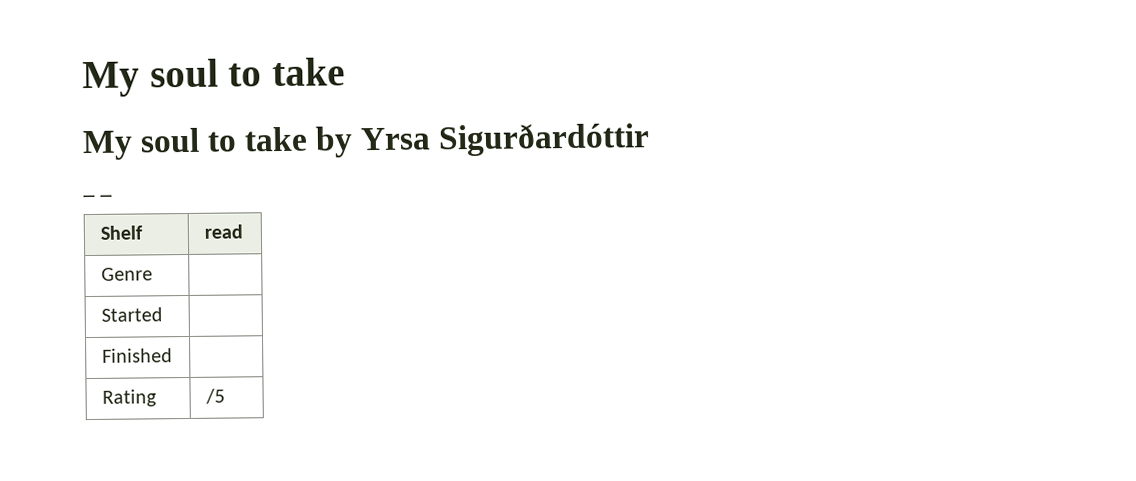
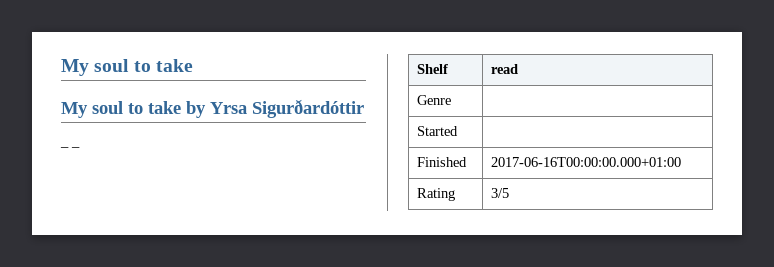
(173, 355) none -> [490,157,681,167] 2017-06-16T00:00:00.000+01:00
[204,388,225,404] /5 -> [490,188,509,198] 3/5

